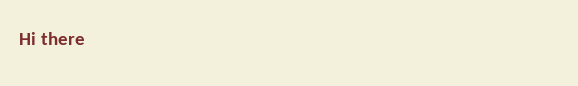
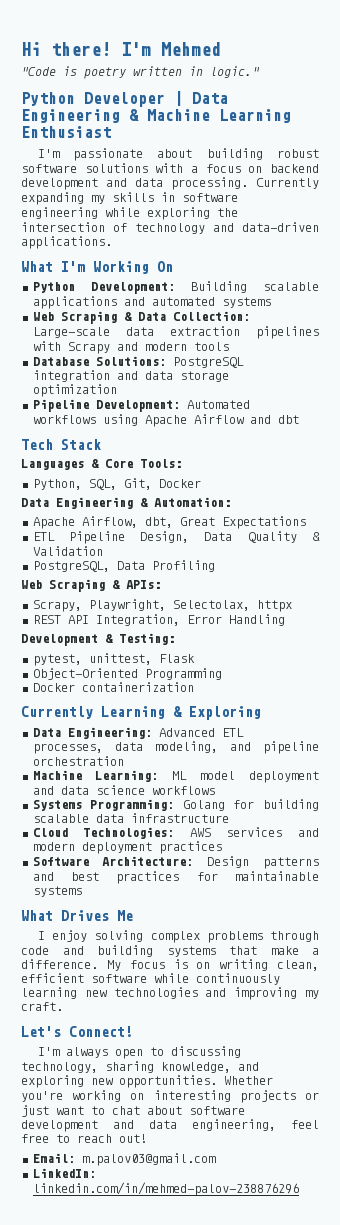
[41,32,86,45] there -> [51,42,221,56] [21,66,260,79] [21,91,228,107] [21,109,291,123] [21,126,111,138] [37,148,319,161] [21,163,319,173] [21,177,319,190] [21,192,238,205] [21,207,238,220] [21,222,319,234] [21,236,112,249] [21,261,173,274] [32,281,319,294] [32,296,271,309] [32,311,250,324] [32,326,319,339] [32,341,229,354] [32,356,244,368] [32,370,229,382] [32,384,117,397] [32,399,250,412] [32,414,299,427] [21,439,101,450] [21,459,182,470] [32,478,201,490] [21,497,231,509] [32,516,306,529] [32,531,320,544] [32,546,103,556] [32,560,215,572] [21,579,161,592] [32,599,292,612] [32,614,285,626] [21,633,175,646] [32,653,195,666] [32,668,222,680] [32,682,194,692] [21,706,261,720] [32,727,244,739] [32,741,319,754] [32,756,124,766] [32,770,319,783] [32,785,215,795] [32,799,319,811] [32,813,229,823] [32,827,319,839] [32,841,222,854] [32,856,319,869] [32,871,319,884] [32,886,82,897] [21,910,133,921] [37,930,319,943] [21,945,319,957] [21,959,319,971] [21,973,280,985] [21,987,320,1000] [21,1002,63,1011] [21,1026,133,1037] [37,1046,241,1059] [21,1061,259,1073] [21,1075,273,1088] [21,1090,319,1103] [21,1105,245,1117] [21,1119,319,1132] [21,1134,147,1143] [32,1153,216,1166] [32,1168,96,1178] [32,1182,299,1196] there! I'm Mehmed // "Code is poetry written in logic." // Python Developer | Data Engineering & Machine Learning Enthusiast // I'm passionate about building robust software solutions with a focus on backend development and data processing. Currently expanding my skills in software engineering while exploring the intersection of technology and data-driven applications. // What I'm Working On // Python Development: Building scalable applications and automated systems // Web Scraping & Data Collection: Large-scale data extraction pipelines with Scrapy and modern tools // Database Solutions: PostgreSQL integration and data storage optimization // Pipeline Development: Automated workflows using Apache Airflow and dbt // Tech Stack // Languages & Core Tools: // Python, SQL, Git, Docker // Data Engineering & Automation: // Apache Airflow, dbt, Great Expectations // ETL Pipeline Design, Data Quality & Validation // PostgreSQL, Data Profiling // Web Scraping & APIs: // Scrapy, Playwright, Selectolax, httpx // REST API Integration, Error Handling // Development & Testing: // pytest, unittest, Flask // Object-Oriented Programming // Docker containerization // Currently Learning & Exploring // Data Engineering: Advanced ETL processes, data modeling, and pipeline orchestration // Machine Learning: ML model deployment and data science workflows // Systems Programming: Golang for building scalable data infrastructure // Cloud Technologies: AWS services and modern deployment practices // Software Architecture: Design patterns and best practices for maintainable systems // What Drives Me // I enjoy solving complex problems through code and building systems that make a difference. My focus is on writing clean, efficient software while continuously learning new technologies and improving my craft. // Let's Connect! // I'm always open to discussing technology, sharing knowledge, and exploring new opportunities. Whether you're working on interesting projects or just want to chat about software development and data engineering, feel free to reach out! // Email: m.palov03@gmail.com // LinkedIn: linkedin.com/in/mehmed-palov-238876296

